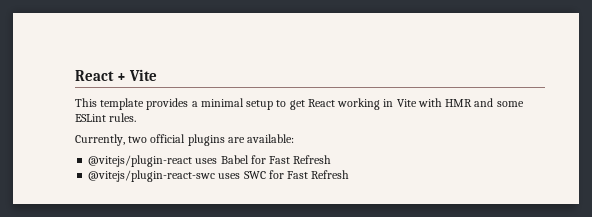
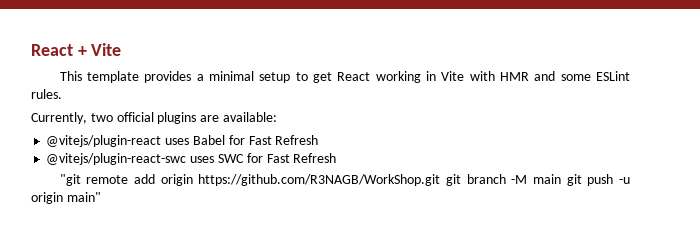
(350, 174) none -> [59,174,630,186] [31,192,101,204] // "git remote add origin https://github.com/R3NAGB/WorkShop.git git branch -M main git push -u origin main"

